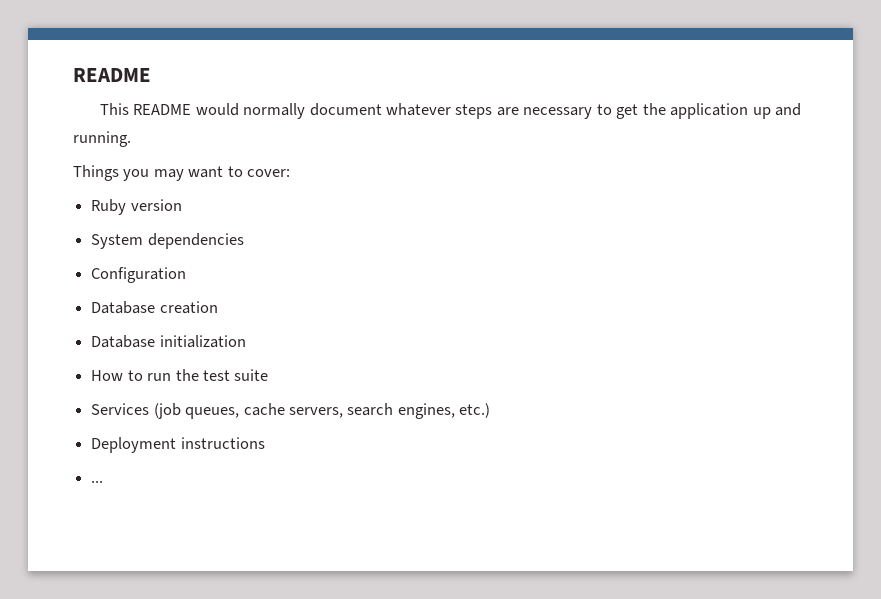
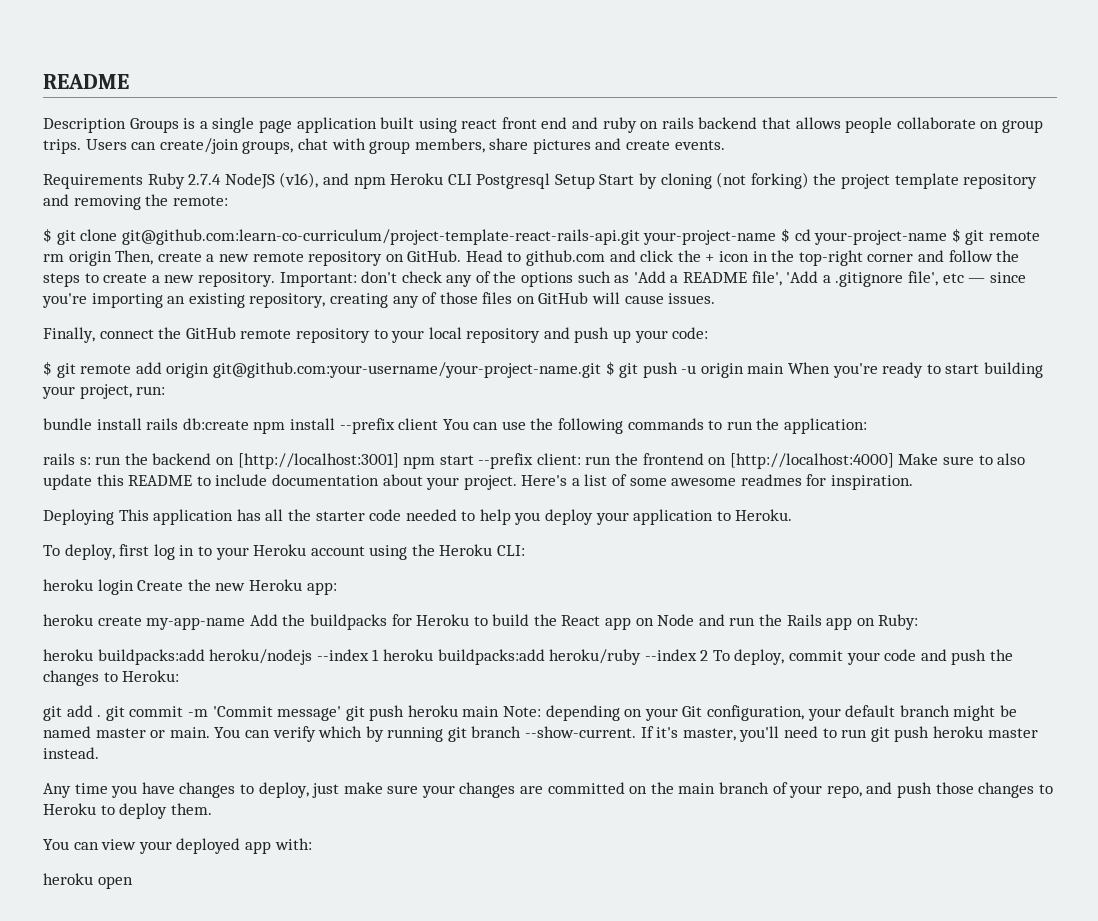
[99,103,802,119] [73,131,131,147] [73,165,291,181] [91,199,182,215] [91,233,244,249] [91,267,187,283] [91,301,218,314] [91,335,246,348] [91,369,269,381] [91,403,491,419] [91,437,265,453] [91,480,104,483] This README would normally document whatever steps are necessary to get the application up and running. // Things you may want to cover: // Ruby version // System dependencies // Configuration // Database creation // Database initialization // How to run the test suite // Services (job queues, cache servers, search engines, etc.) // Deployment instructions // ... -> [43,117,1043,133] [43,138,725,154] [43,172,1038,189] [43,194,228,210] [43,228,1040,245] [43,250,1020,266] [43,271,1026,287] [42,292,716,308] [43,327,709,343] [43,361,1044,378] [42,384,166,399] [43,418,868,434] [43,453,1026,469] [43,474,914,490] [43,509,793,525] [43,544,526,560] [43,579,337,595] [43,614,919,630] [43,649,1014,665] [43,670,180,686] [43,705,1017,721] [43,726,1038,742] [43,747,99,759] [43,782,1053,798] [43,803,212,819] [43,838,312,854] [43,873,133,889] Description Groups is a single page application built using react front end and ruby on rails backend that allows people collaborate on group trips. Users can create/join groups, chat with group members, share pictures and create events. // Requirements Ruby 2.7.4 NodeJS (v16), and npm Heroku CLI Postgresql Setup Start by cloning (not forking) the project template repository and removing the remote: // $ git clone git@github.com:learn-co-curriculum/project-template-react-rails-api.git your-project-name $ cd your-project-name $ git remote rm origin Then, create a new remote repository on GitHub. Head to github.com and click the + icon in the top-right corner and follow the steps to create a new repository. Important: don't check any of the options such as 'Add a README file', 'Add a .gitignore file', etc — since you're importing an existing repository, creating any of those files on GitHub will cause issues. // Finally, connect the GitHub remote repository to your local repository and push up your code: // $ git remote add origin git@github.com:your-username/your-project-name.git $ git push -u origin main When you're ready to start building your project, run: // bundle install rails db:create npm install --prefix client You can use the following commands to run the application: // rails s: run the backend on [http://localhost:3001] npm start --prefix client: run the frontend on [http://localhost:4000] Make sure to also update this README to include documentation about your project. Here's a list of some awesome readmes for inspiration. // Deploying This application has all the starter code needed to help you deploy your application to Heroku. // To deploy, first log in to your Heroku account using the Heroku CLI: // heroku login Create the new Heroku app: // heroku create my-app-name Add the buildpacks for Heroku to build the React app on Node and run the Rails app on Ruby: // heroku buildpacks:add heroku/nodejs --index 1 heroku buildpacks:add heroku/ruby --index 2 To deploy, commit your code and push the changes to Heroku: // git add . git commit -m 'Commit message' git push heroku main Note: depending on your Git configuration, your default branch might be named master or main. You can verify which by running git branch --show-current. If it's master, you'll need to run git push heroku master instead. // Any time you have changes to deploy, just make sure your changes are committed on the main branch of your repo, and push those changes to Heroku to deploy them. // You can view your deployed app with: // heroku open

